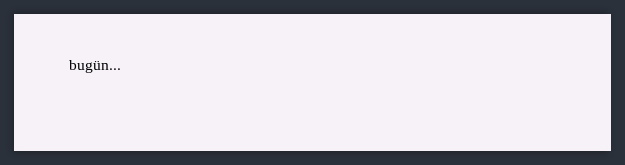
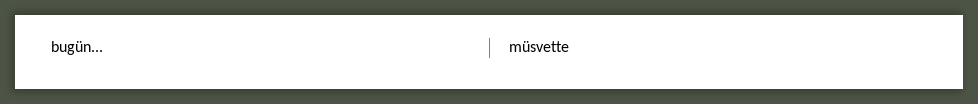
(121, 66) none -> [509,41,569,52] // müsvette

